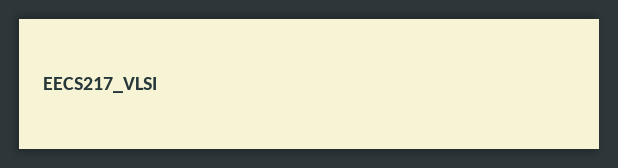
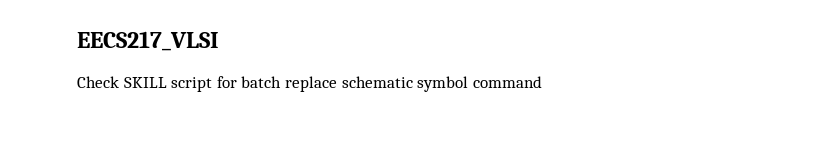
(157, 85) none -> [77,76,542,92] // Check SKILL script for batch replace schematic symbol command

